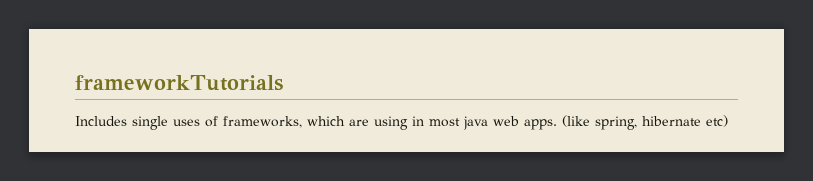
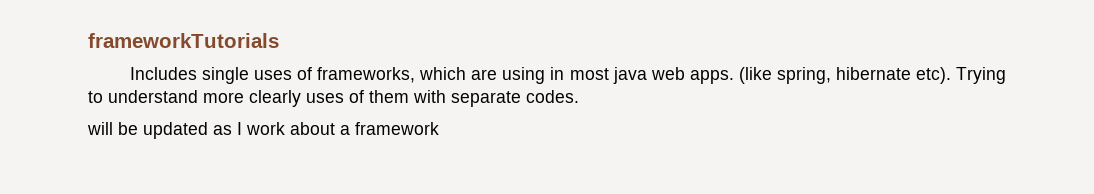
[706,115,728,127] etc) -> [915,67,1006,84] [88,90,579,107] [87,122,439,139] etc). Trying to understand more clearly uses of them with separate codes. // will be updated as I work about a framework

